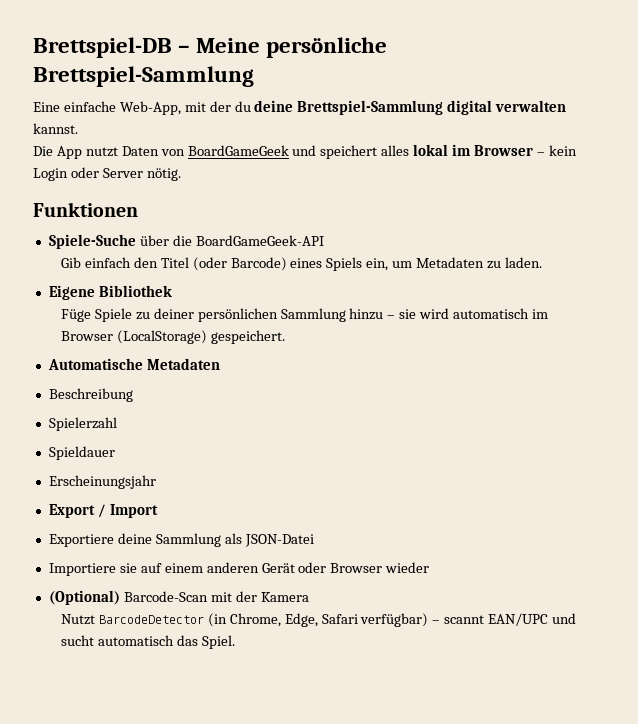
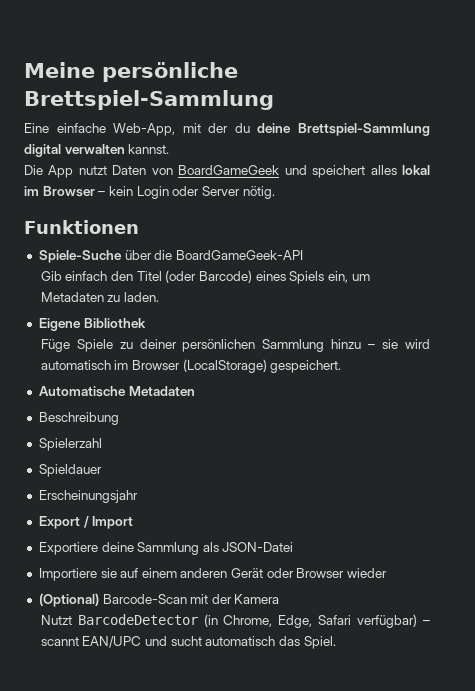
[33,37,191,58] Brettspiel-DB – -> (24, 70) none

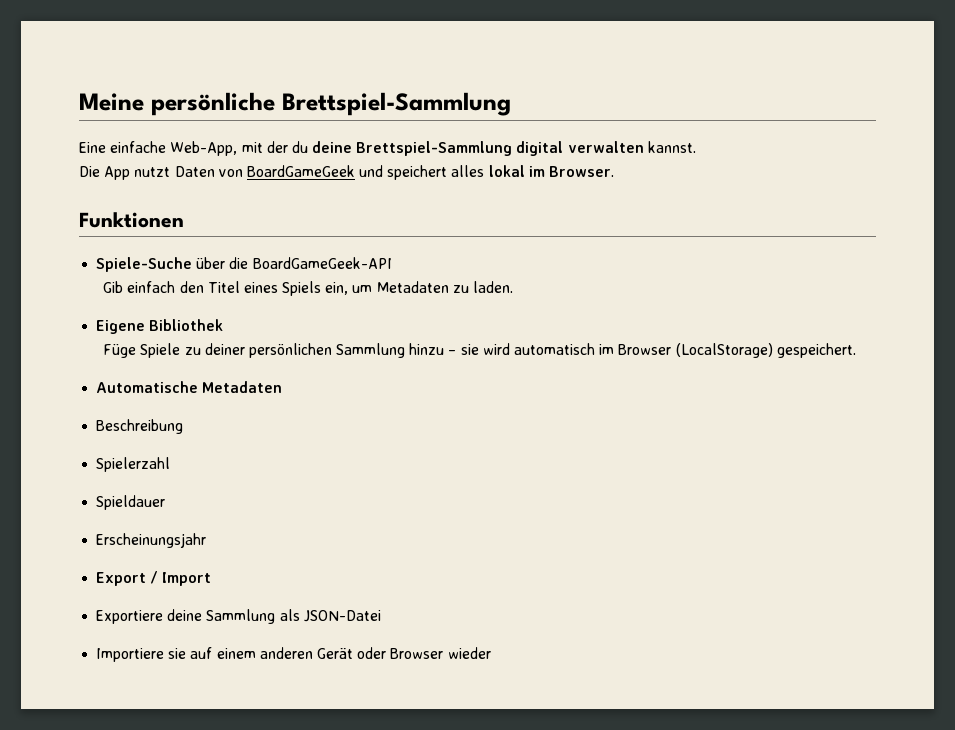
[42,186,275,199] Browser – kein Login oder Server nötig. -> [549,166,615,177] Browser.
[165,270,252,283] (oder Barcode) -> (240, 287) none
[38,593,280,607] [40,614,431,628] [40,636,336,649] // (Optional) Barcode-Scan mit der Kamera // Nutzt BarcodeDetector (in Chrome, Edge, Safari verfügbar) – scannt EAN/UPC und sucht automatisch das Spiel. -> (491, 653) none

